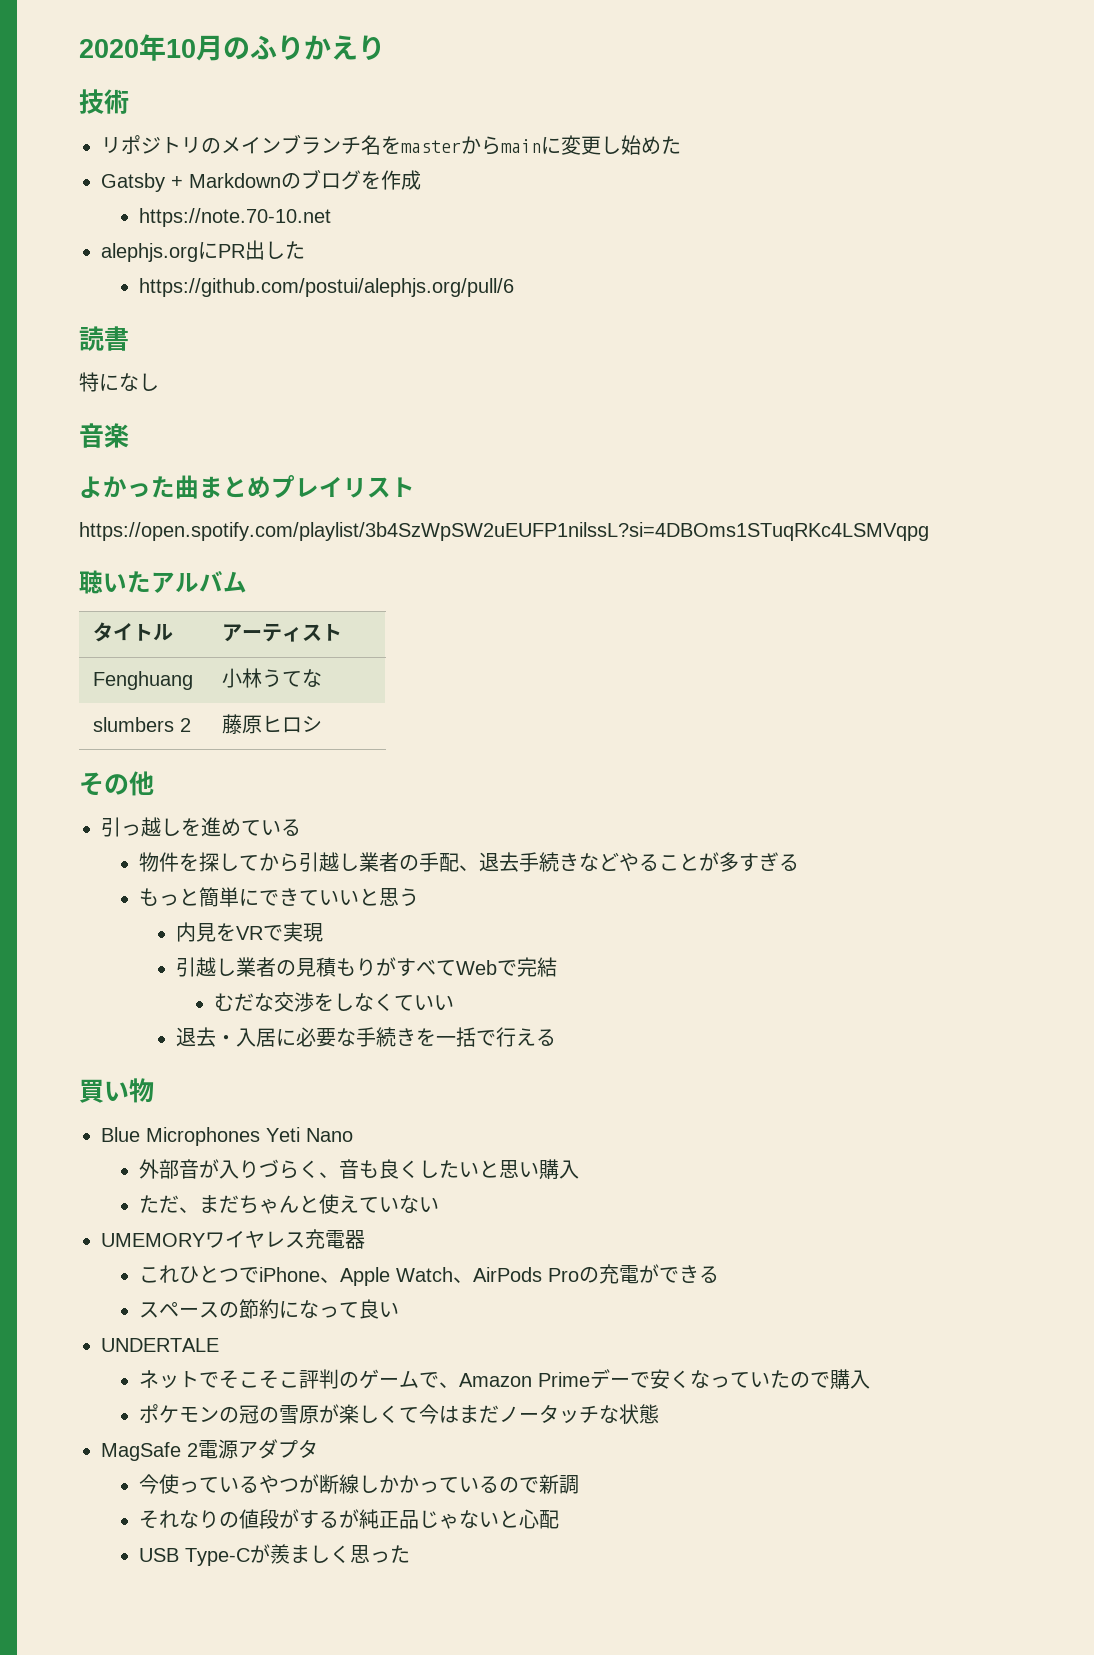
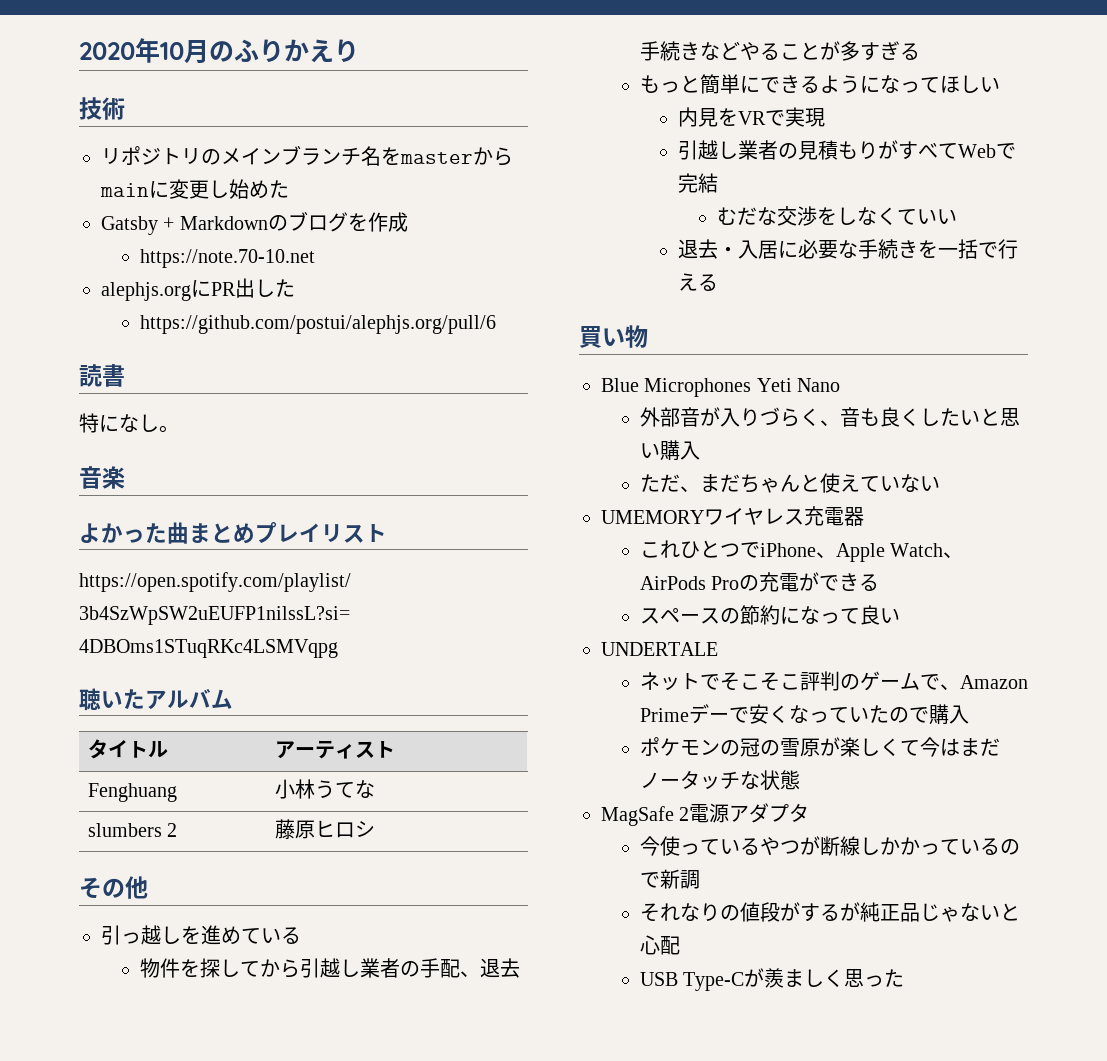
(159, 382) none -> [159,425,179,433] 。
[298,888,419,906] ていいと思う -> [799,75,1000,93] るようになってほしい

